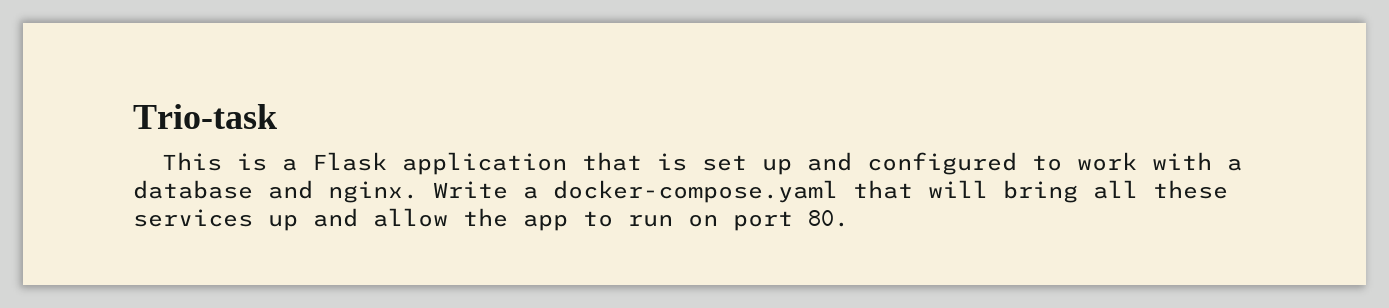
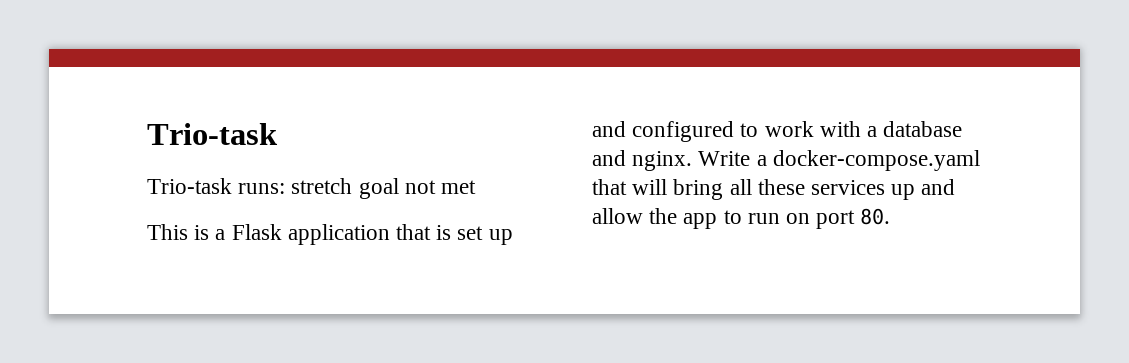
[133,104,277,129] Trio-task -> [147,123,278,145] [147,178,477,199] Trio-task // Trio-task runs: stretch goal not met

